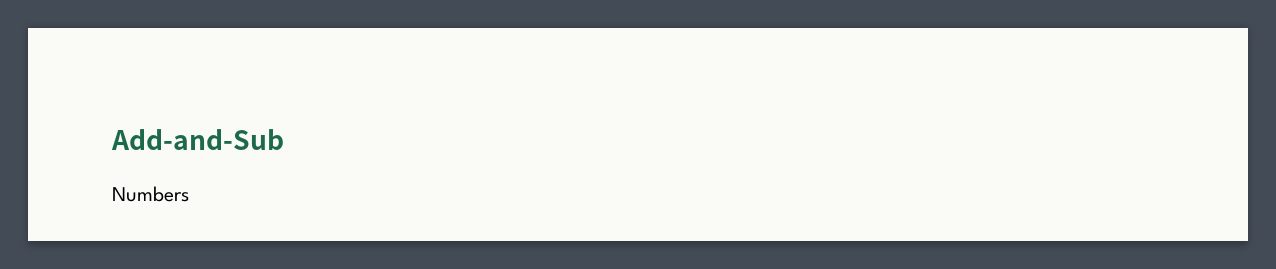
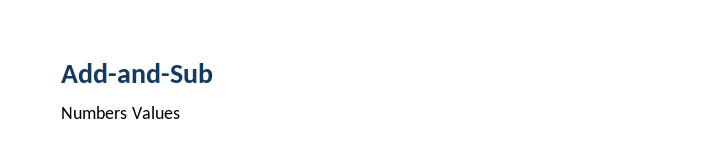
(189, 194) none -> [131,106,180,119] Values

